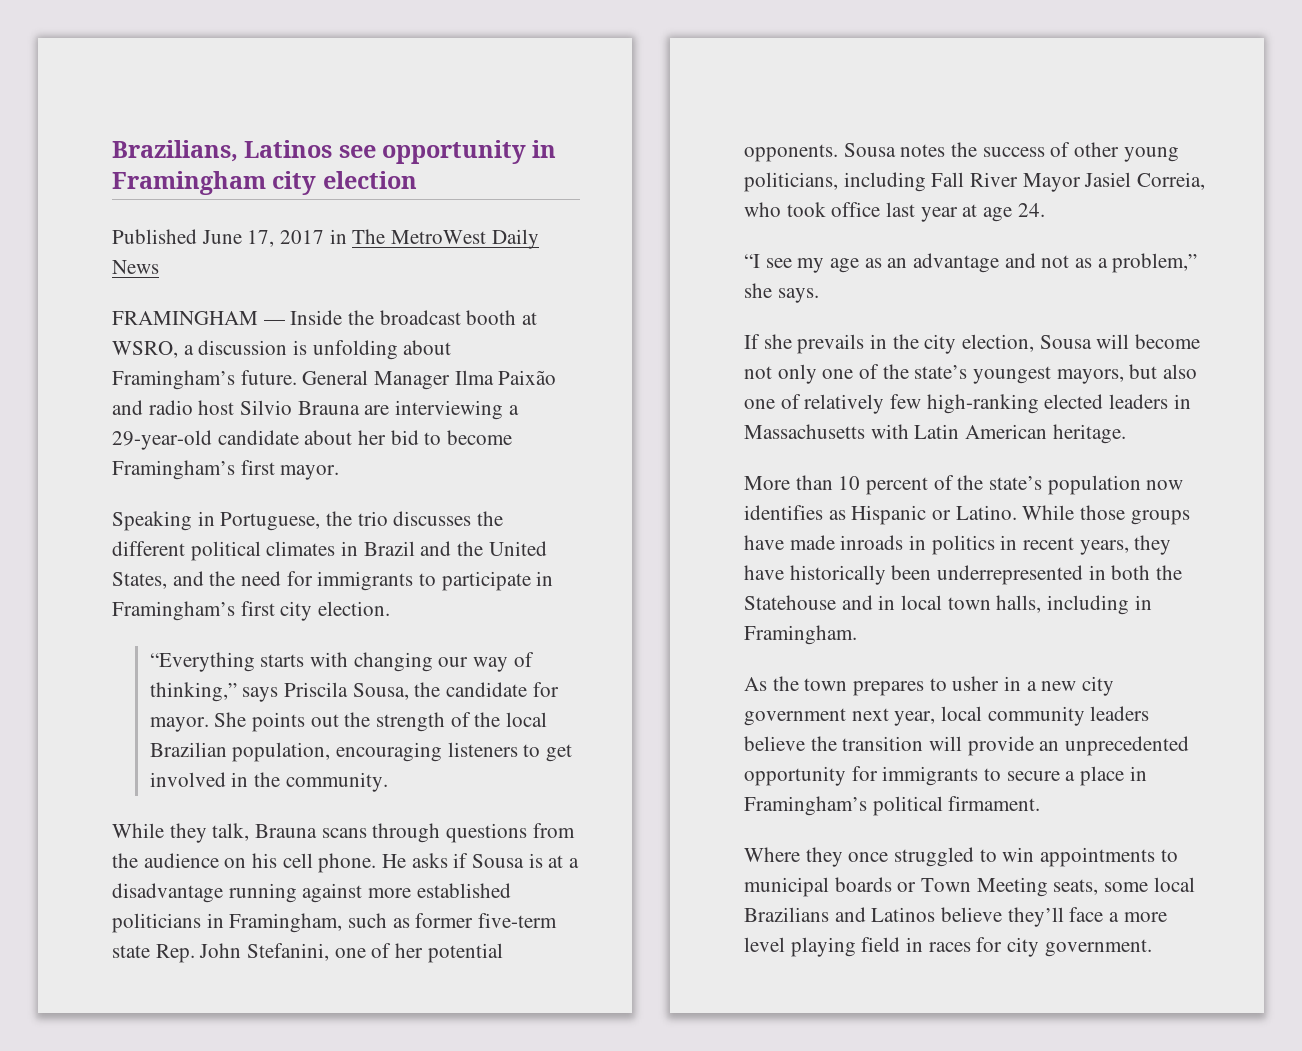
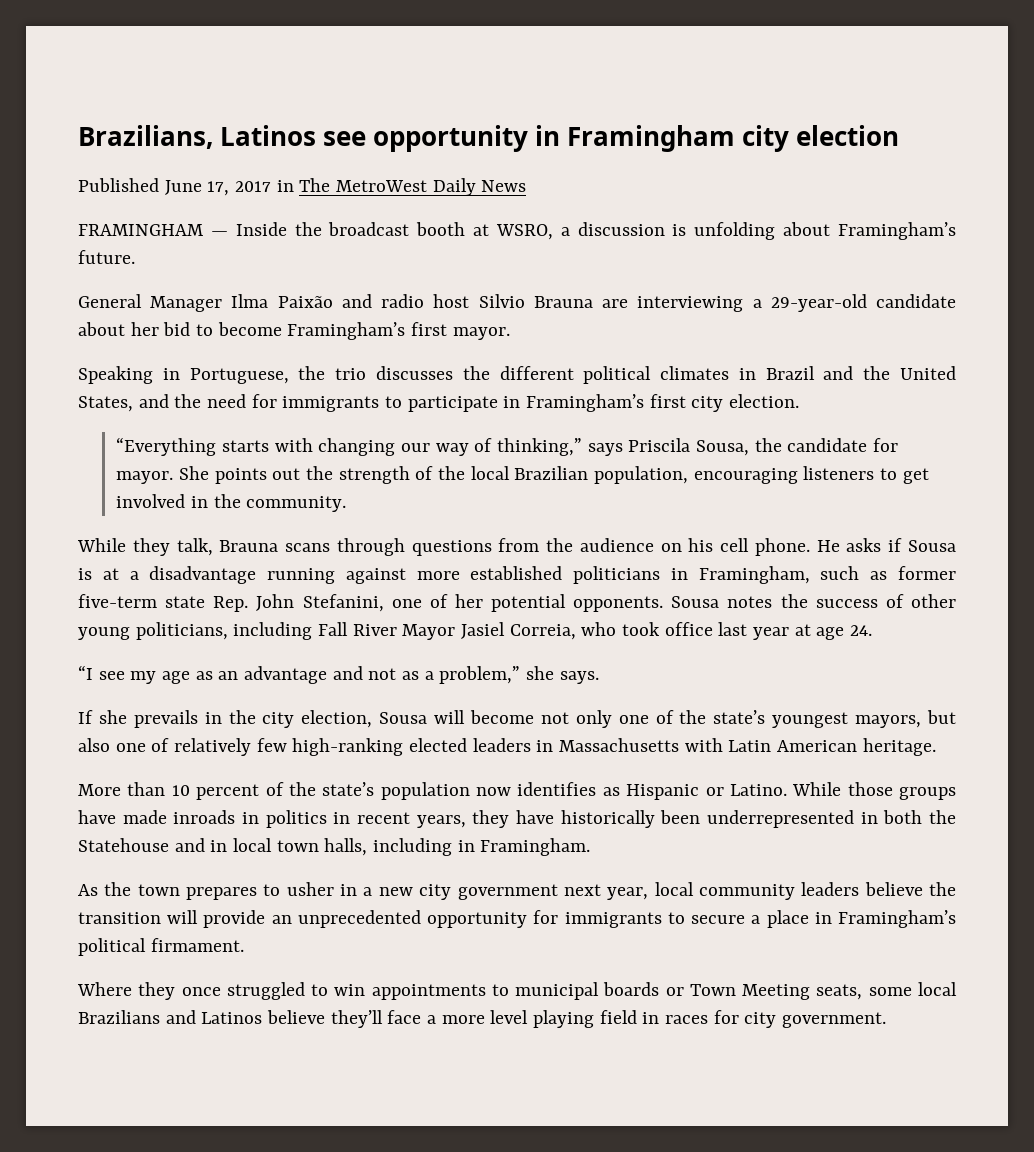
(297, 377) none -> (135, 257) //

